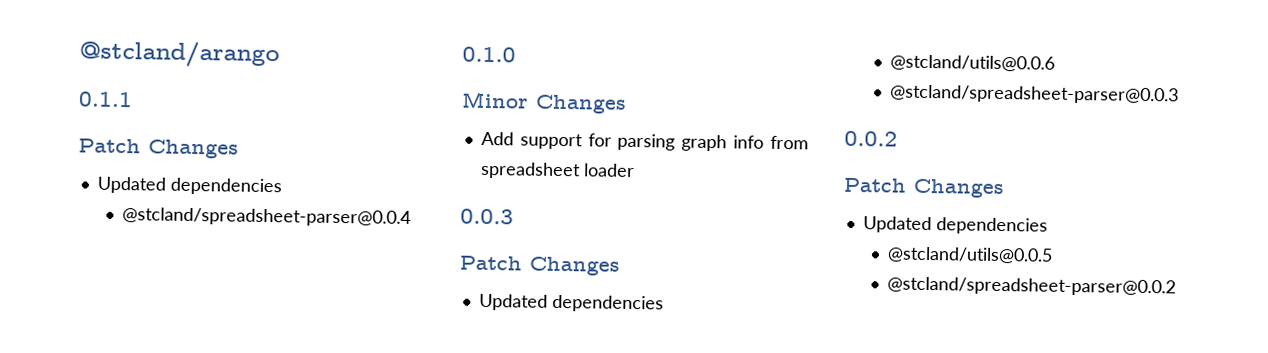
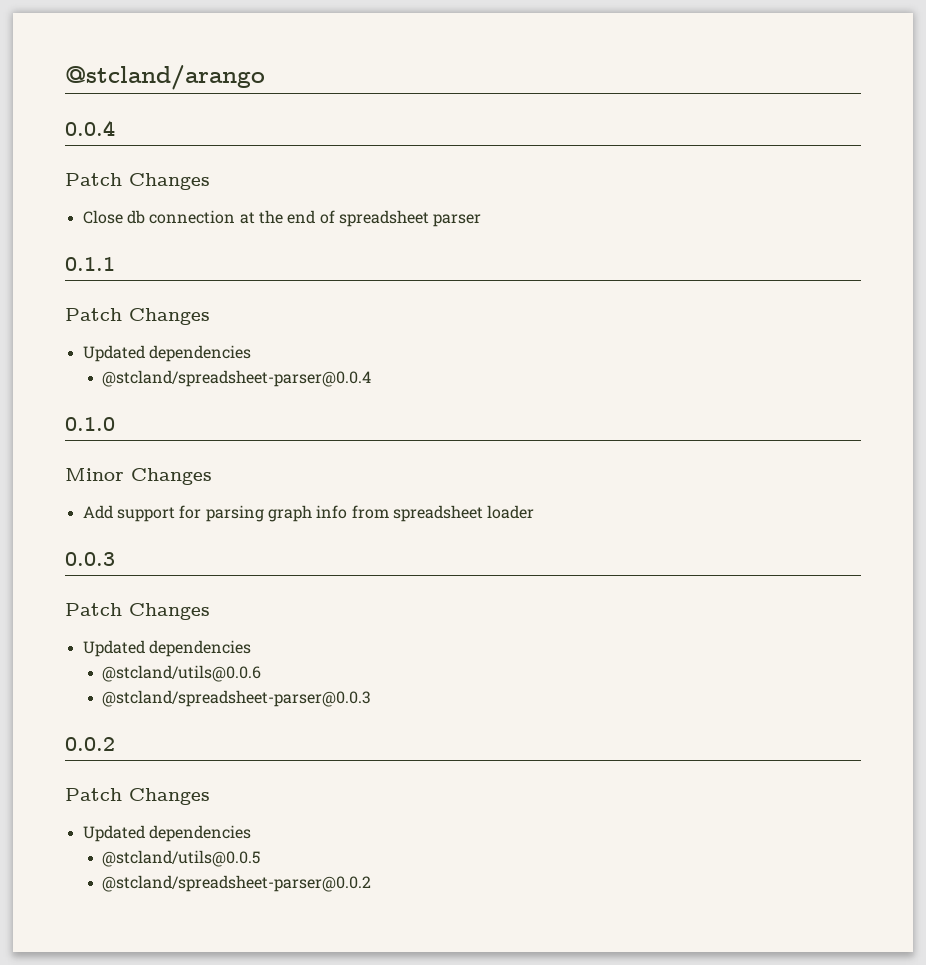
(280, 54) none -> [65,120,115,136] [65,173,210,190] [82,210,482,227] // 0.0.4 // Patch Changes // Close db connection at the end of spreadsheet parser

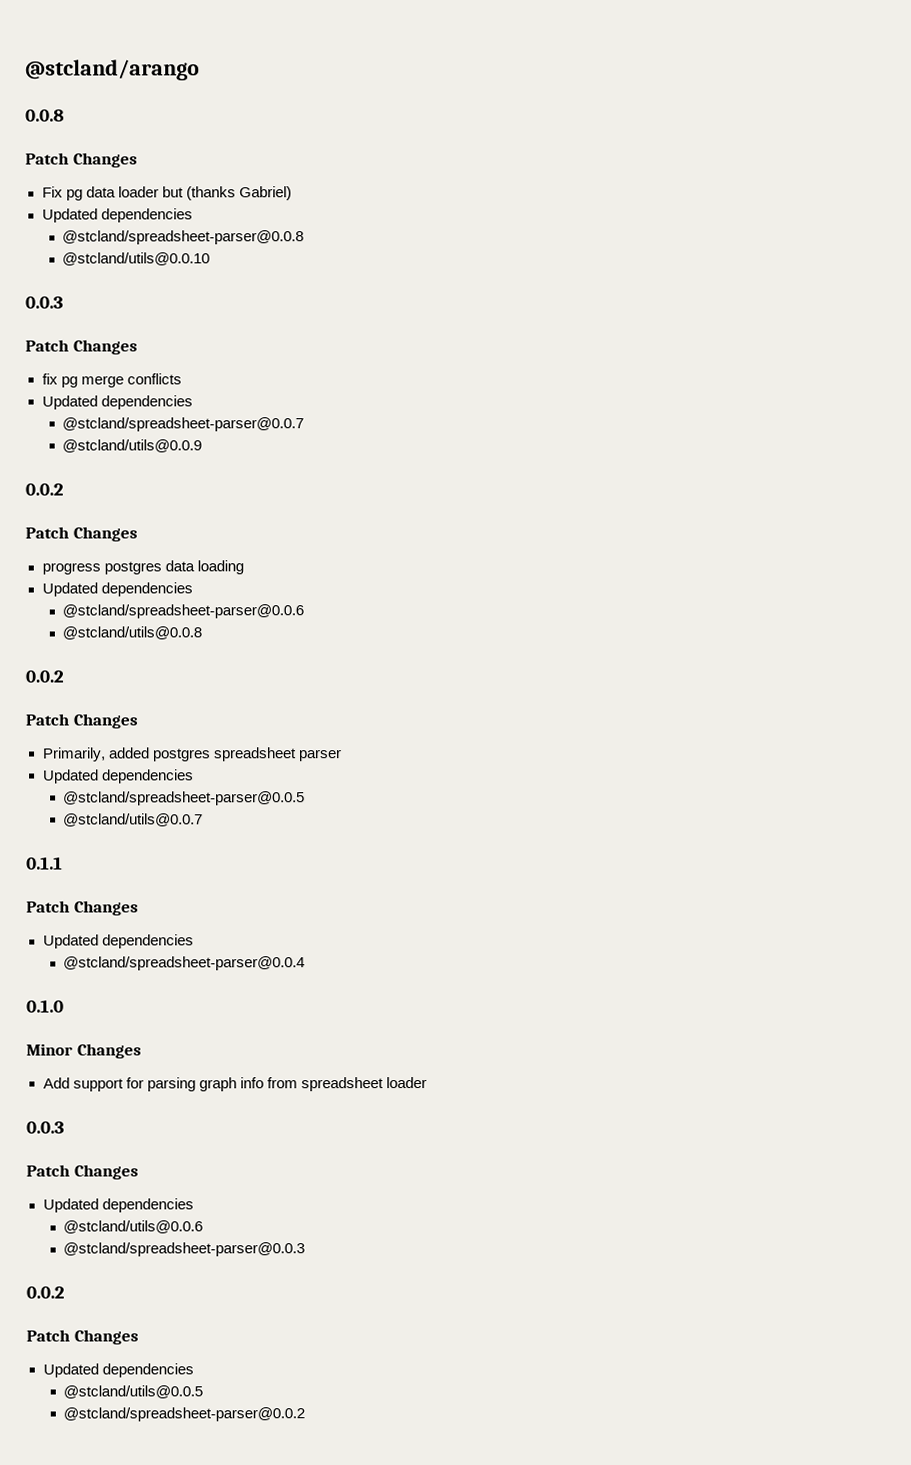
[65,120,115,136] [65,173,210,190] [82,210,482,227] 0.0.4 // Patch Changes // Close db connection at the end of spreadsheet parser -> [25,109,65,122] [25,152,138,168] [41,186,292,201] [41,208,193,223] [62,230,305,245] [62,252,211,266] [25,296,64,309] [25,339,138,355] [41,373,182,388] [41,395,193,410] [62,417,305,432] [62,439,203,453] [25,483,64,496] [25,526,138,542] [41,560,244,575] [41,582,193,597] [62,604,305,619] [62,626,203,640] [25,670,64,683] [25,713,138,729] [42,747,342,762] [42,769,194,784] [63,791,306,806] [63,813,204,827] 0.0.8 // Patch Changes // Fix pg data loader but (thanks Gabriel) // Updated dependencies // @stcland/spreadsheet-parser@0.0.8 // @stcland/utils@0.0.10 // 0.0.3 // Patch Changes // fix pg merge conflicts // Updated dependencies // @stcland/spreadsheet-parser@0.0.7 // @stcland/utils@0.0.9 // 0.0.2 // Patch Changes // progress postgres data loading // Updated dependencies // @stcland/spreadsheet-parser@0.0.6 // @stcland/utils@0.0.8 // 0.0.2 // Patch Changes // Primarily, added postgres spreadsheet parser // Updated dependencies // @stcland/spreadsheet-parser@0.0.5 // @stcland/utils@0.0.7

